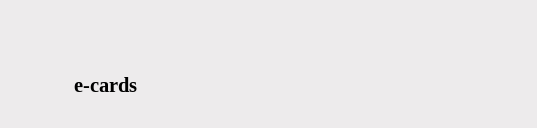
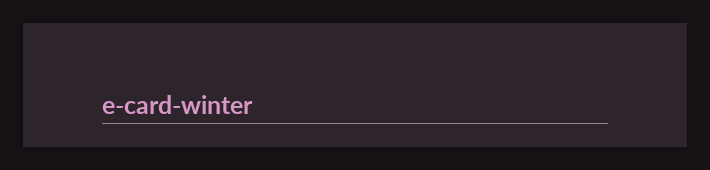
[74,77,137,92] e-cards -> [102,95,253,114] e-card-winter

